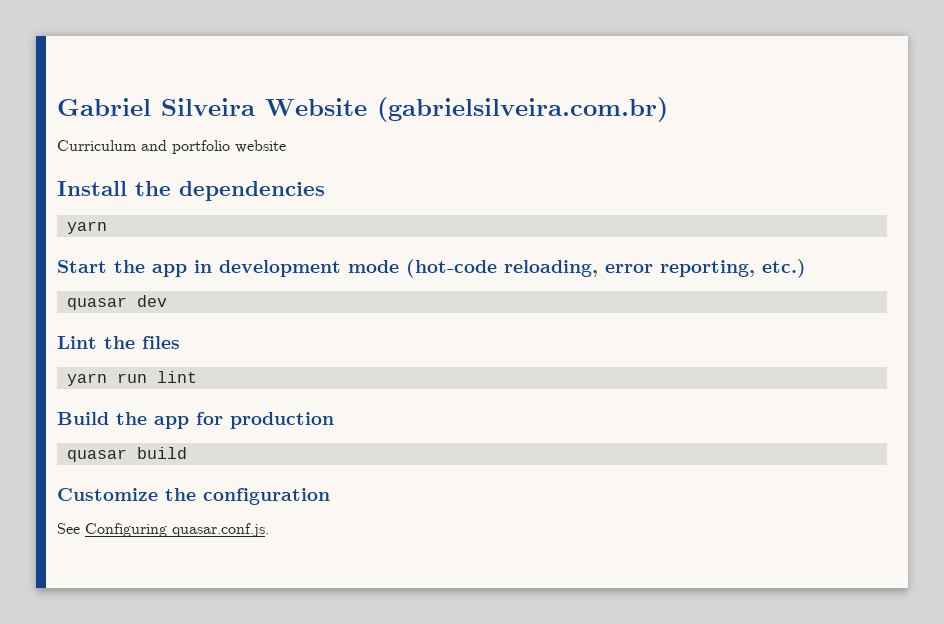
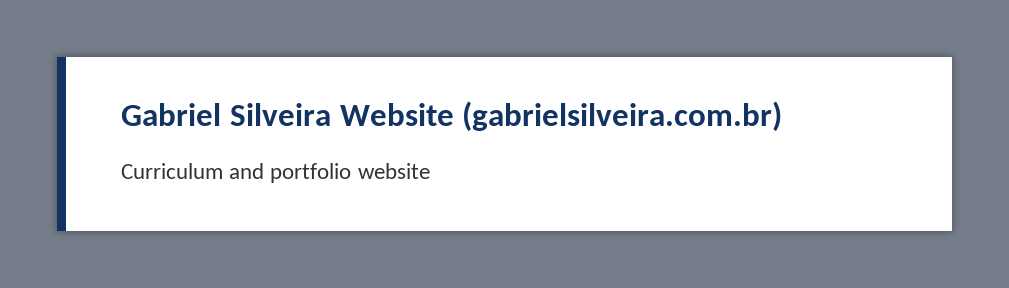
[57,181,325,201] [66,221,107,234] [57,259,806,278] [66,295,167,310] [57,336,180,349] [66,371,197,386] [57,412,334,429] [66,447,187,462] [57,488,330,505] [57,523,269,537] // Install the dependencies // yarn // Start the app in development mode (hot-code reloading, error reporting, etc.) // quasar dev // Lint the files // yarn run lint // Build the app for production // quasar build // Customize the configuration // See Configuring quasar.conf.js. -> (430, 171) none

